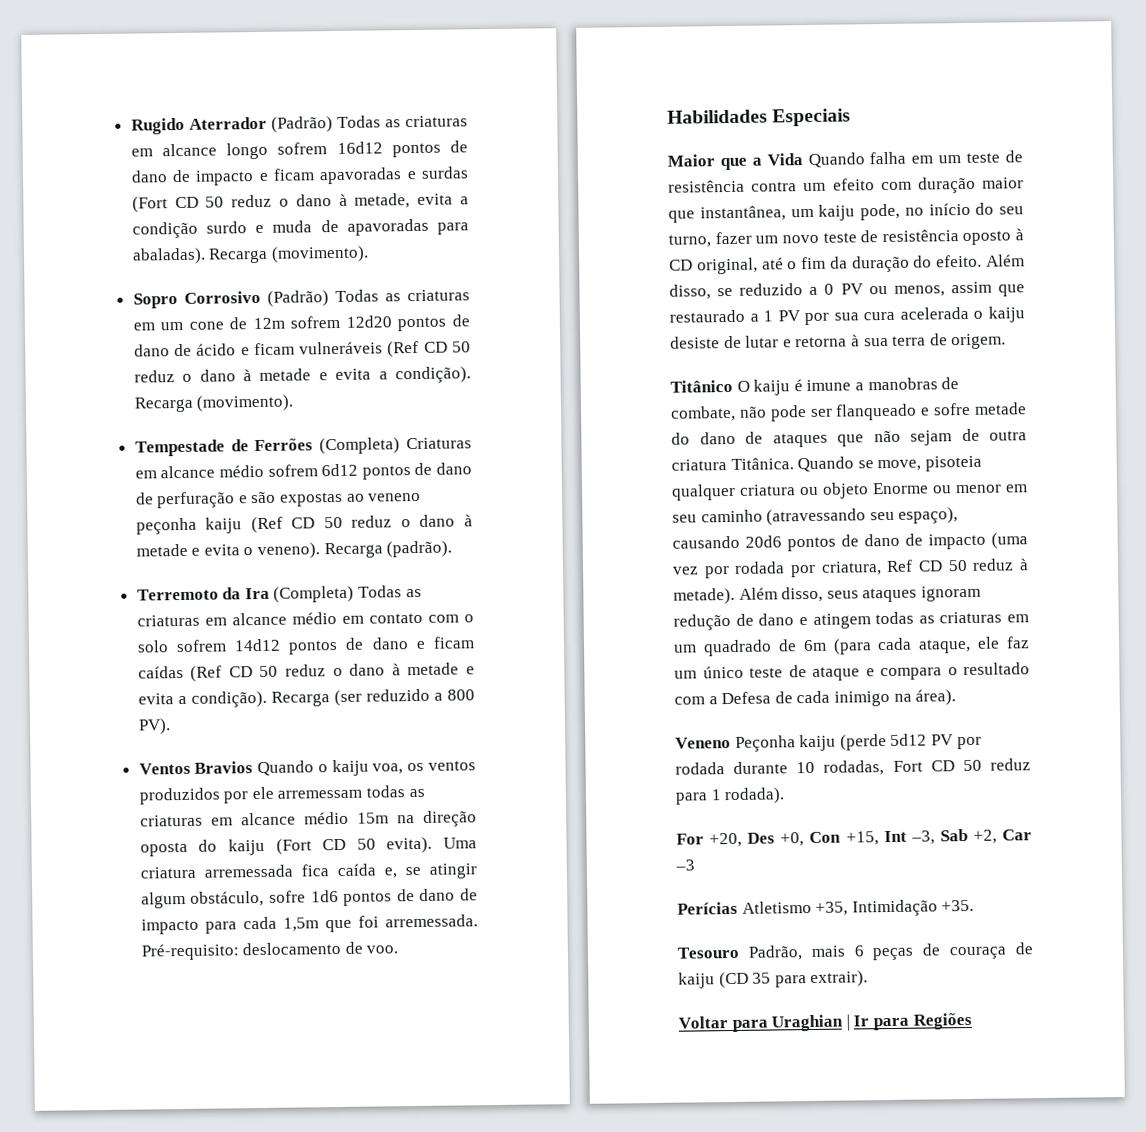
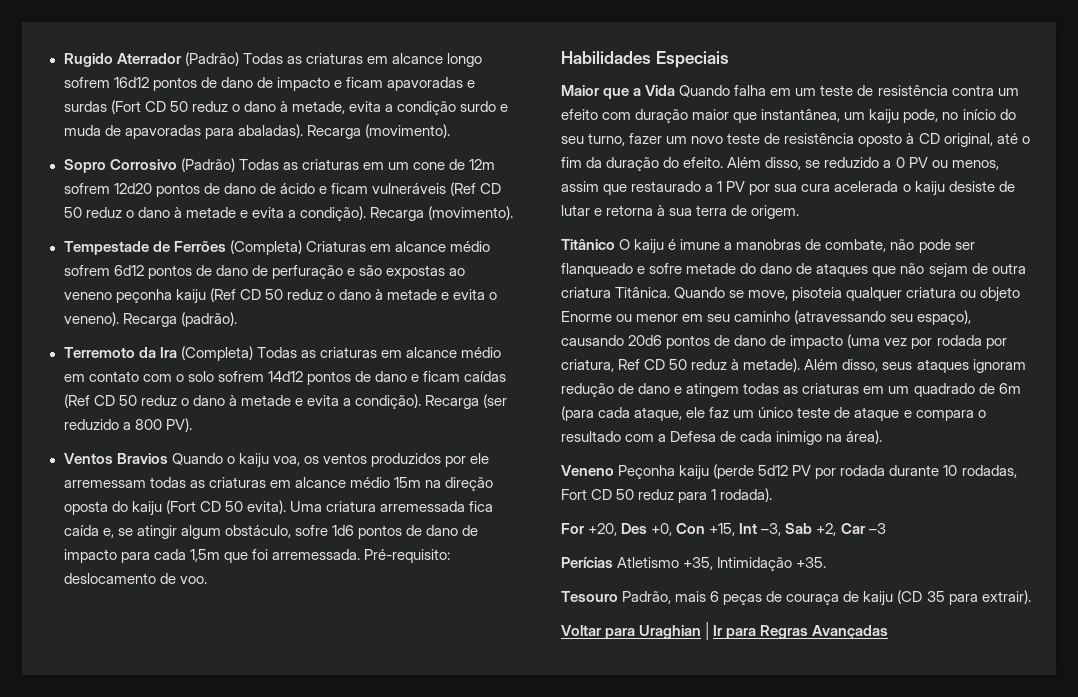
[912,1012,972,1030] Regiões -> [760,625,889,639] Regras Avançadas

